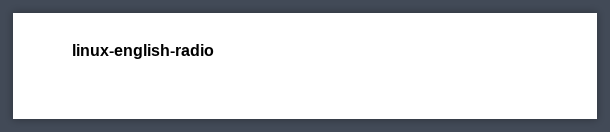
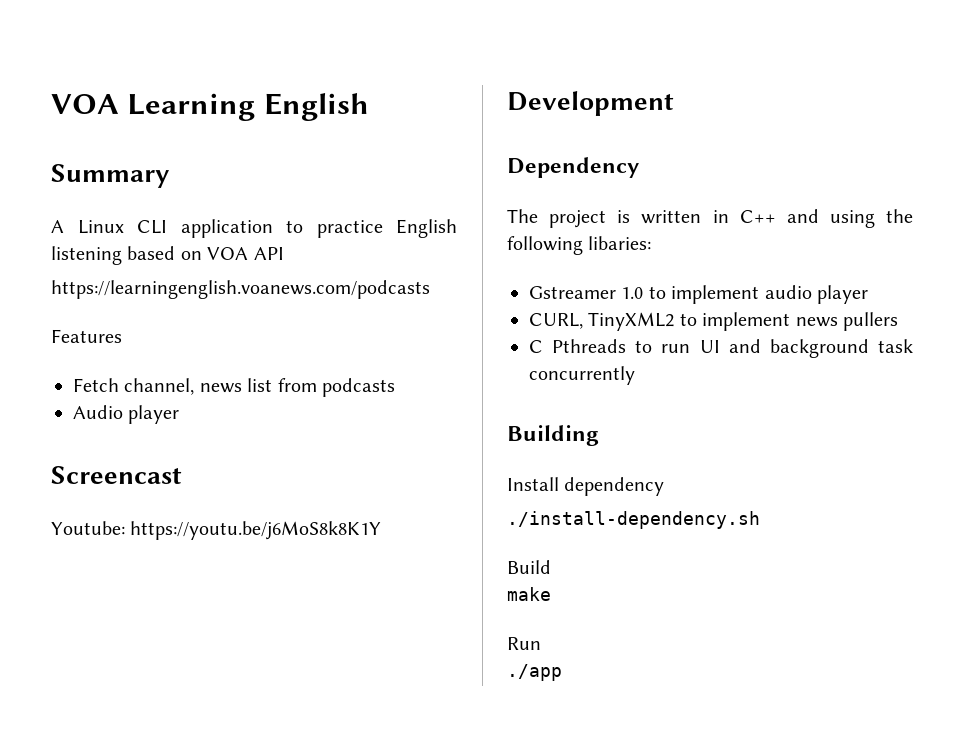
[72,44,214,59] linux-english-radio -> [51,93,369,121] [51,164,170,188] [51,219,457,238] [51,246,284,265] [51,280,430,299] [51,329,122,343] [73,378,395,397] [73,405,180,424] [51,466,182,484] [51,521,382,540] [507,91,674,116] [507,157,639,178] [507,209,913,228] [507,236,652,255] [529,285,868,304] [529,312,898,331] [529,339,913,358] [529,366,635,385] [507,425,599,446] [507,477,665,496] [507,511,760,529] [507,560,551,574] [507,587,551,601] [507,637,541,650] [507,664,562,681] VOA Learning English // Summary // A Linux CLI application to practice English listening based on VOA API // https://learningenglish.voanews.com/podcasts // Features // Fetch channel, news list from podcasts // Audio player // Screencast // Youtube: https://youtu.be/j6MoS8k8K1Y // Development // Dependency // The project is written in C++ and using the following libaries: // Gstreamer 1.0 to implement audio player // CURL, TinyXML2 to implement news pullers // C Pthreads to run UI and background task concurrently // Building // Install dependency // ./install-dependency.sh // Build // make // Run // ./app

